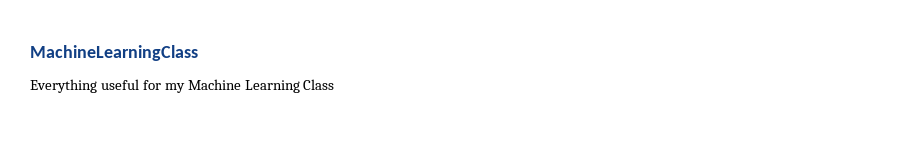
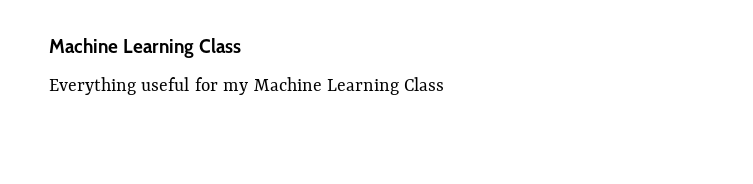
[30,45,198,61] MachineLearningClass -> [49,38,242,58] Machine Learning Class

